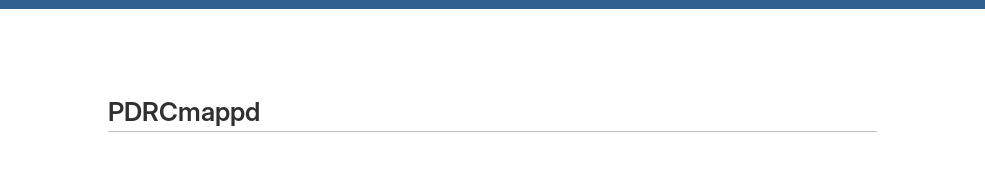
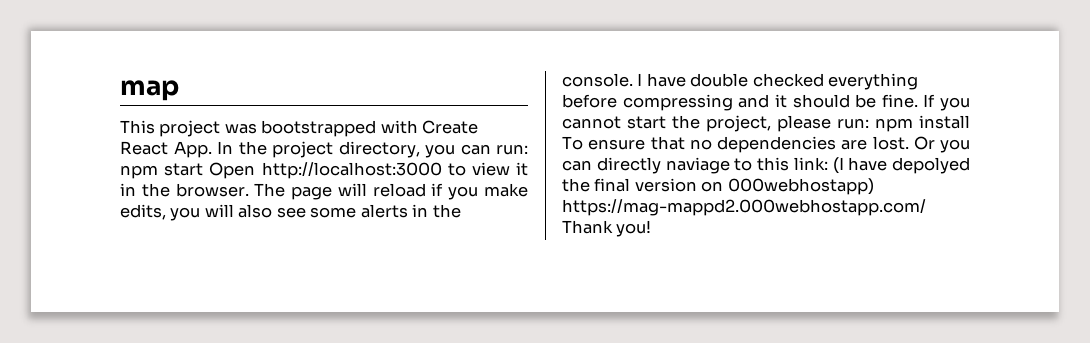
[108,102,260,127] PDRCmappd -> [120,80,179,101] [120,120,479,137] [120,141,528,158] [120,162,528,179] [120,183,528,200] [120,204,461,221] [562,73,919,90] [562,94,970,111] [562,115,970,132] [562,136,970,153] [562,157,970,174] [562,178,874,195] [562,199,926,216] [562,220,652,237] map // This project was bootstrapped with Create React App. In the project directory, you can run: npm start Open http://localhost:3000 to view it in the browser. The page will reload if you make edits, you will also see some alerts in the console. I have double checked everything before compressing and it should be fine. If you cannot start the project, please run: npm install To ensure that no dependencies are lost. Or you can directly naviage to this link: (I have depolyed the final version on 000webhostapp) https://mag-mappd2.000webhostapp.com/ Thank you!

